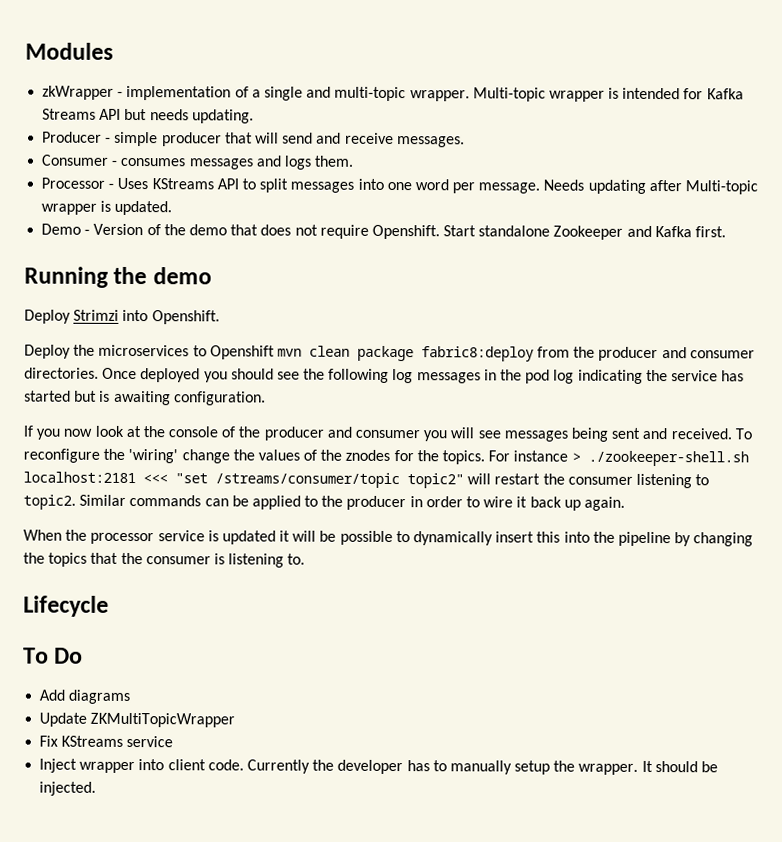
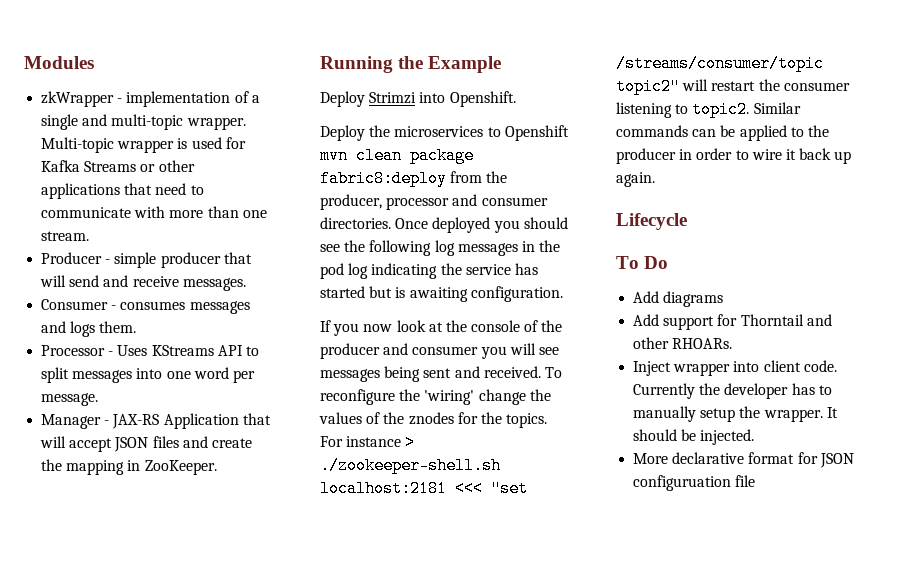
[622,87,681,100] intended -> [191,137,222,149] used
[99,108,254,124] API but needs updating. -> [140,160,195,172] [41,183,204,199] [41,206,267,218] [41,231,90,241] or other applications that need to communicate with more than one stream.
[543,179,759,195] [41,200,173,216] [41,223,727,240] Needs updating after Multi-topic wrapper is updated. // Demo - Version of the demo that does not require Openshift. Start standalone Zookeeper and Kafka first. -> [41,413,271,429] [40,436,252,452] [41,459,217,475] // Manager - JAX-RS Application that will accept JSON files and create the mapping in ZooKeeper.
[152,267,212,285] demo -> [428,56,502,73] Example
[598,346,659,362] producer -> [320,194,450,210] producer, processor
[23,529,754,547] [23,552,306,568] // When the processor service is updated it will be possible to dynamically insert this into the pipeline by changing the topics that the consumer is listening to. -> (655, 179) none
[39,712,236,728] [39,735,174,748] Update ZKMultiTopicWrapper // Fix KStreams service -> [633,314,832,330] [633,337,733,349] Add support for Thorntail and other RHOARs.
(97, 788) none -> [633,452,854,468] [633,475,756,491] // More declarative format for JSON configuruation file

